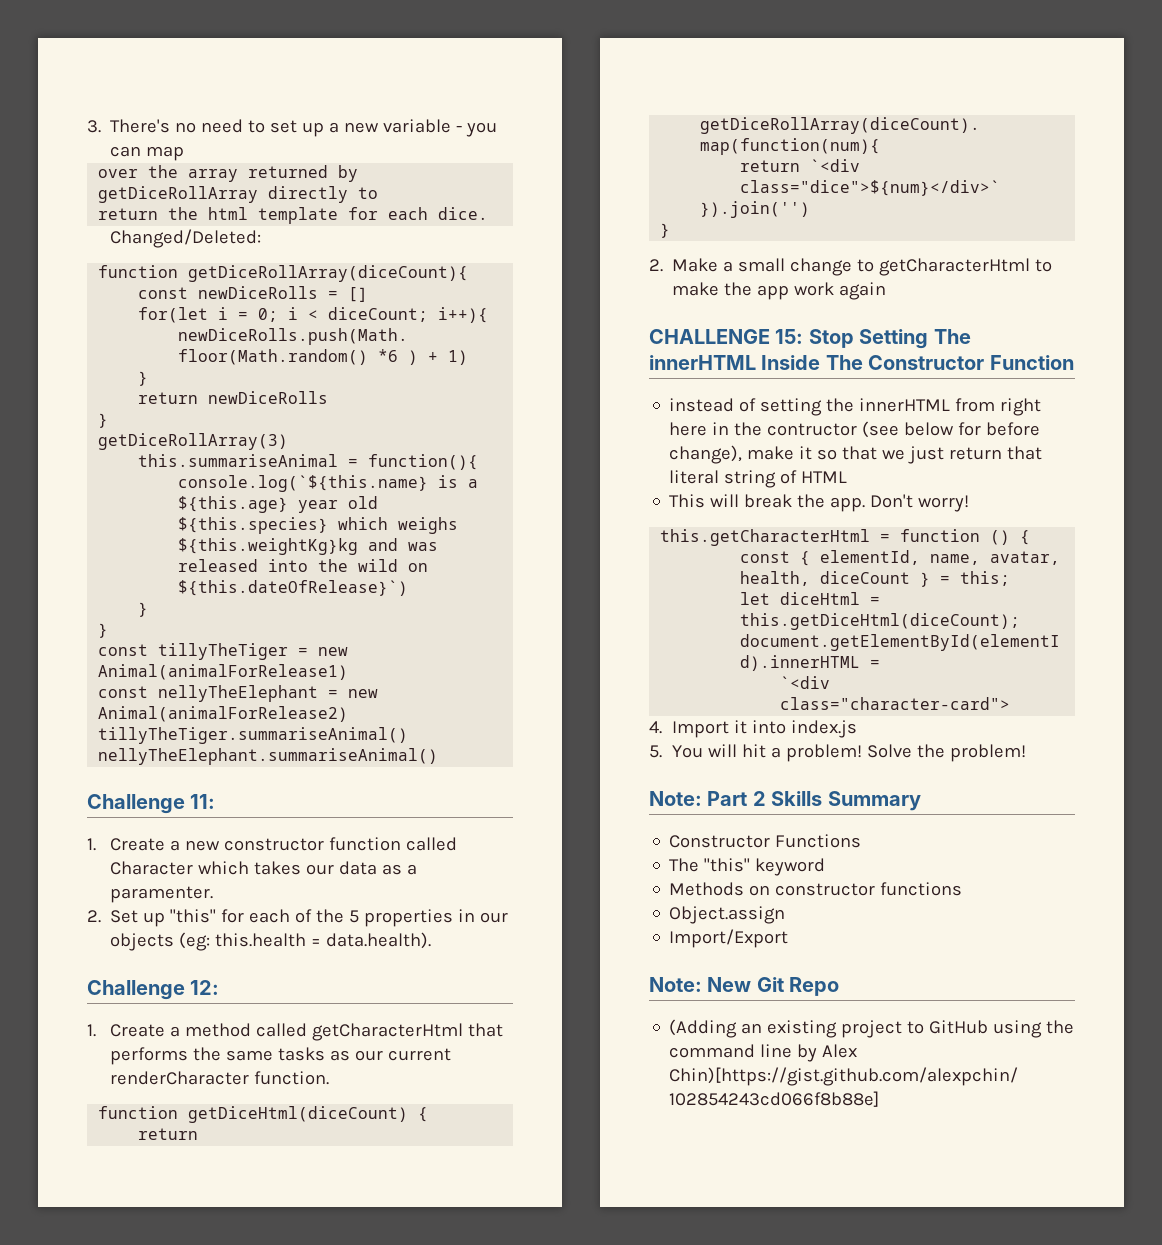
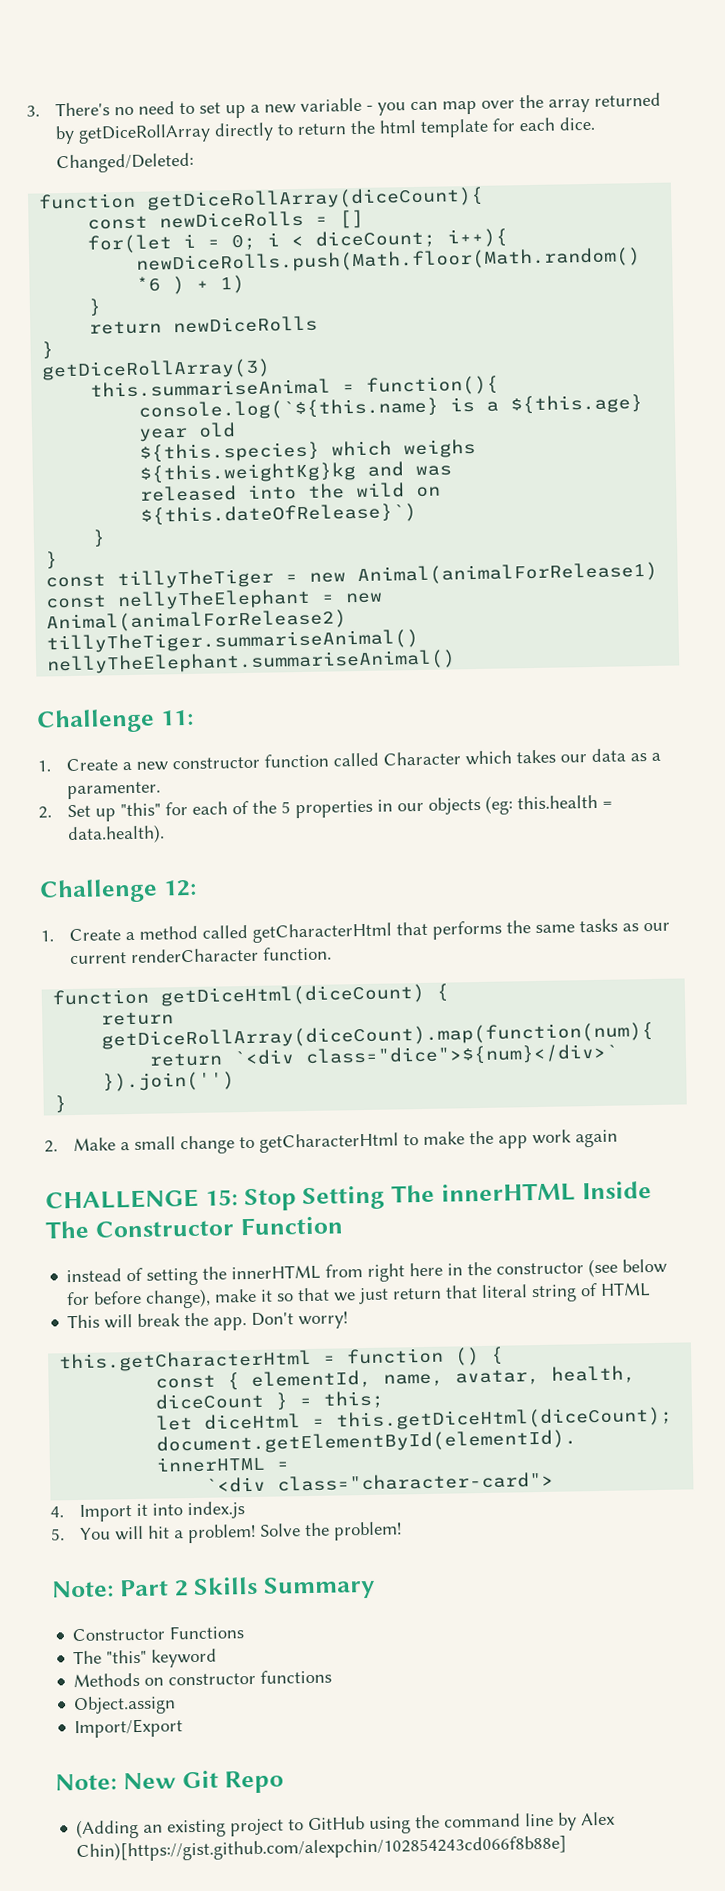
(185, 153) // -> (478, 107) none
(379, 193) // -> (294, 130) none
[767,423,858,436] contructor -> [496,1262,585,1275] constructor

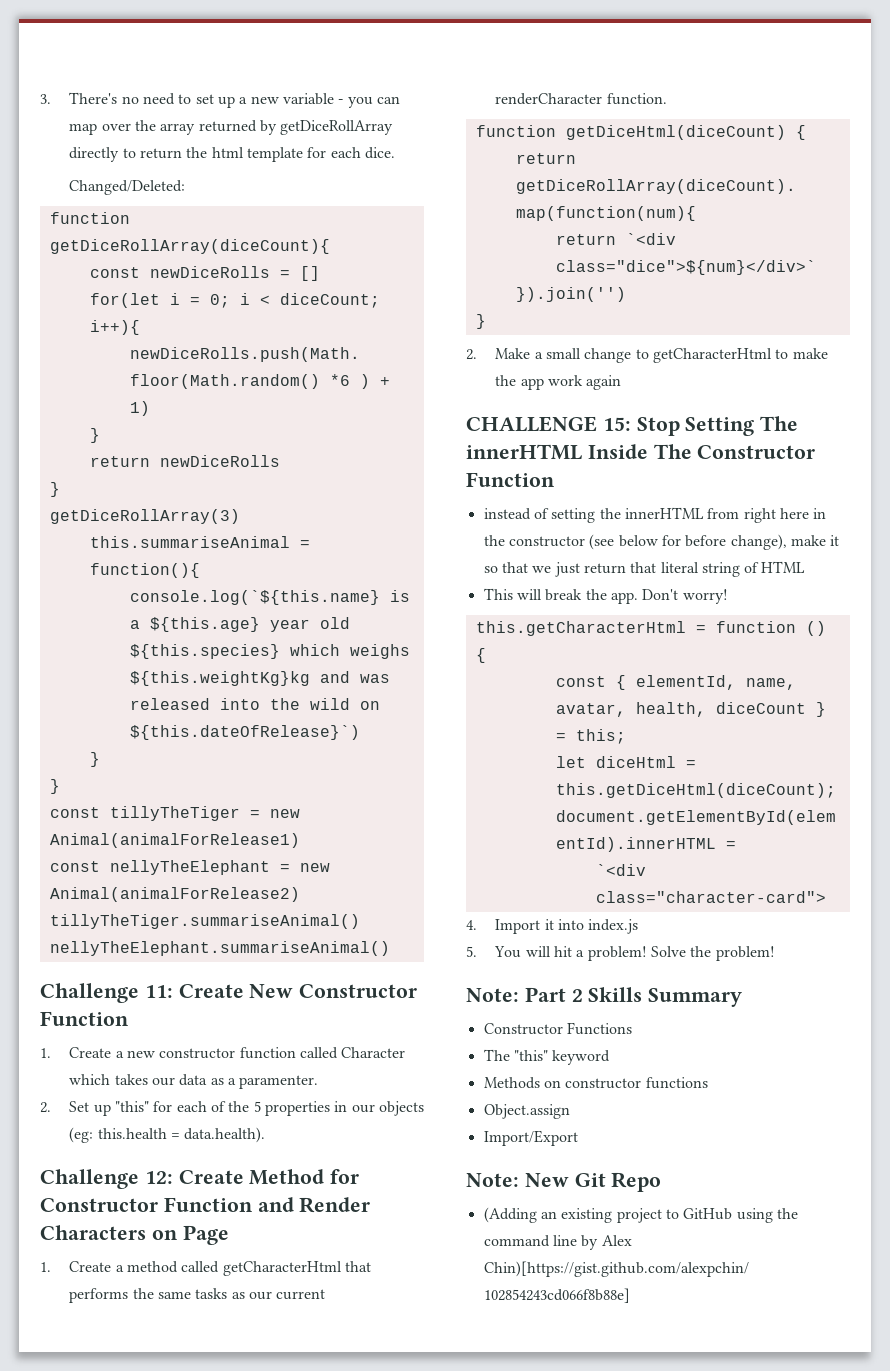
(194, 717) none -> [178,984,418,998] [40,1011,129,1026] Create New Constructor Function
(197, 888) none -> [178,1169,360,1185] [40,1197,371,1213] [40,1225,229,1245] Create Method for Constructor Function and Render Characters on Page

